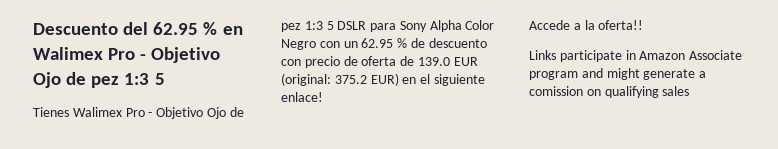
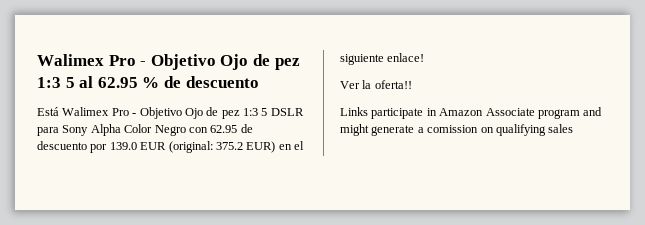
[33,22,243,35] [33,47,221,63] [33,72,165,88] [33,107,69,117] Descuento del 62.95 % en Walimex Pro - Objetivo Ojo de pez 1:3 5 // Tienes -> [37,54,300,70] [37,76,259,88] [37,107,59,116] Walimex Pro - Objetivo Ojo de pez 1:3 5 al 62.95 % de descuento // Está
[343,38,487,48] [281,56,415,68] un 62.95 % de descuento con precio de oferta de -> [210,124,253,133] [37,141,108,153] 62.95 de descuento por
[529,20,581,30] Accede a -> [340,81,360,89] Ver

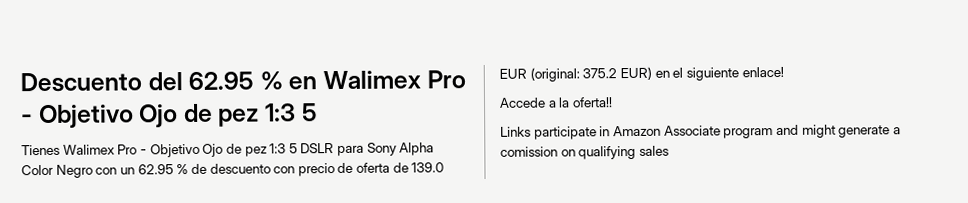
[37,54,300,70] [37,76,259,88] [37,107,59,116] Walimex Pro - Objetivo Ojo de pez 1:3 5 al 62.95 % de descuento // Está -> [20,70,466,93] [21,103,318,129] [21,144,60,156] Descuento del 62.95 % en Walimex Pro - Objetivo Ojo de pez 1:3 5 // Tienes
[210,124,253,133] [37,141,108,153] 62.95 de descuento por -> [119,162,409,177] un 62.95 % de descuento con precio de oferta de
[340,81,360,89] Ver -> [499,97,557,108] Accede a

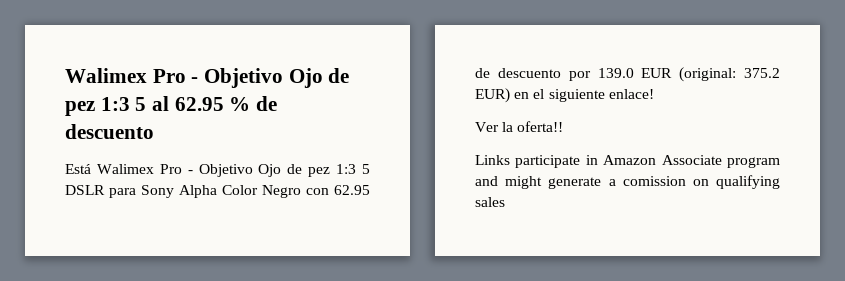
[20,70,466,93] [21,103,318,129] [21,144,60,156] Descuento del 62.95 % en Walimex Pro - Objetivo Ojo de pez 1:3 5 // Tienes -> [65,68,350,88] [65,96,278,116] [65,124,154,139] [65,164,91,174] Walimex Pro - Objetivo Ojo de pez 1:3 5 al 62.95 % de descuento // Está
[119,162,409,177] un 62.95 % de descuento con precio de oferta de -> [334,185,370,195] [475,68,591,81] 62.95 de descuento por
[499,97,557,108] Accede a -> [475,122,499,132] Ver

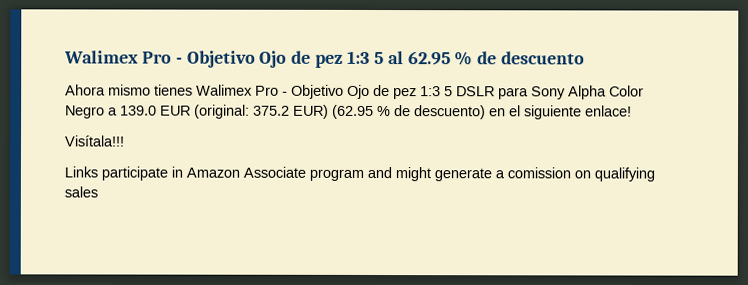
[65,164,91,174] Está -> [65,84,193,96] Ahora mismo tienes
[306,185,370,195] [475,68,591,81] con 62.95 de descuento por -> [108,107,118,116] a
(510, 95) none -> [332,104,486,120] (62.95 % de descuento)
[475,121,564,132] Ver la oferta!! -> [64,135,125,147] Visítala!!!

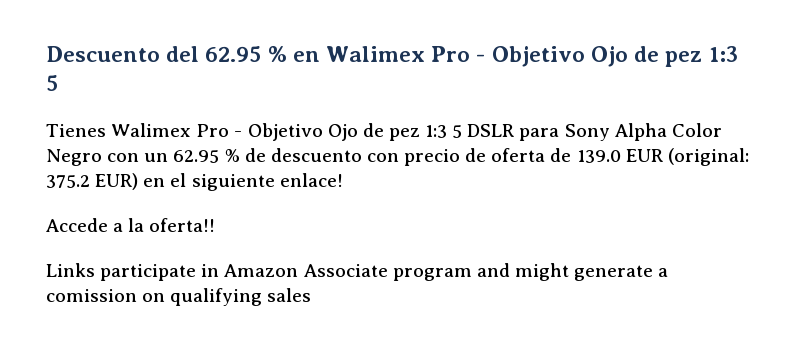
[64,50,586,68] [65,84,193,96] Walimex Pro - Objetivo Ojo de pez 1:3 5 al 62.95 % de descuento // Ahora mismo tienes -> [46,46,738,67] [46,75,58,91] [46,124,106,137] Descuento del 62.95 % en Walimex Pro - Objetivo Ojo de pez 1:3 5 // Tienes
[108,107,118,116] a -> [107,148,572,166] con un 62.95 % de descuento con precio de oferta de
[332,104,486,120] (62.95 % de descuento) -> (139, 181) none
[64,135,125,147] Visítala!!! -> [46,218,216,232] Accede a la oferta!!

